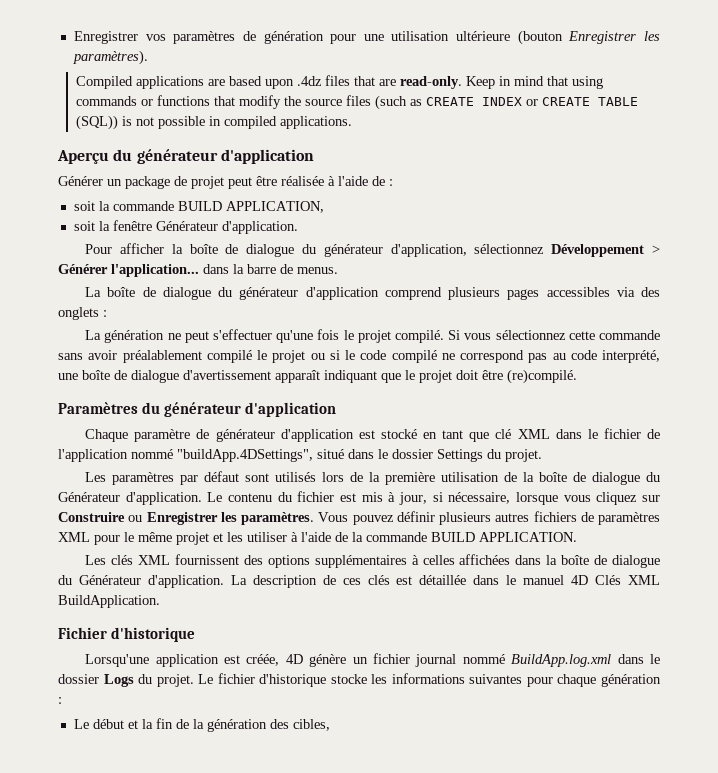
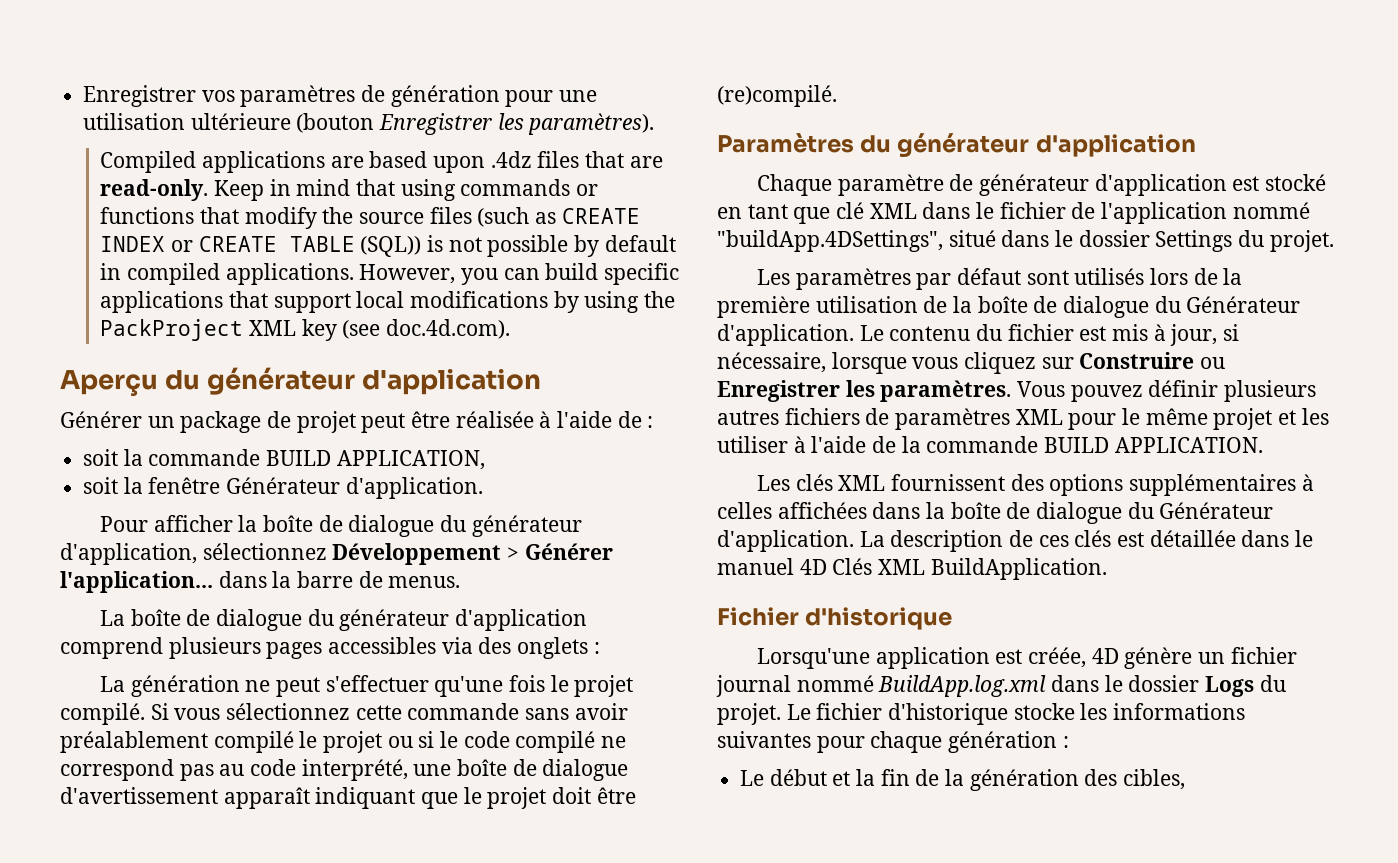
(206, 122) none -> [574,235,676,257] by default
(353, 122) none -> [359,263,680,285] [100,291,676,313] [100,319,511,341] However, you can build specific applications that support local modifications by using the PackProject XML key (see doc.4d.com).

